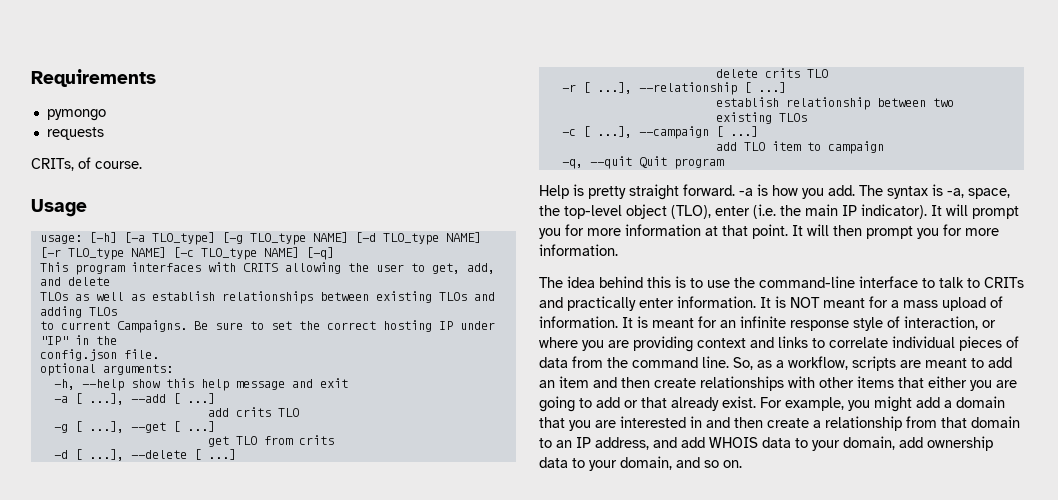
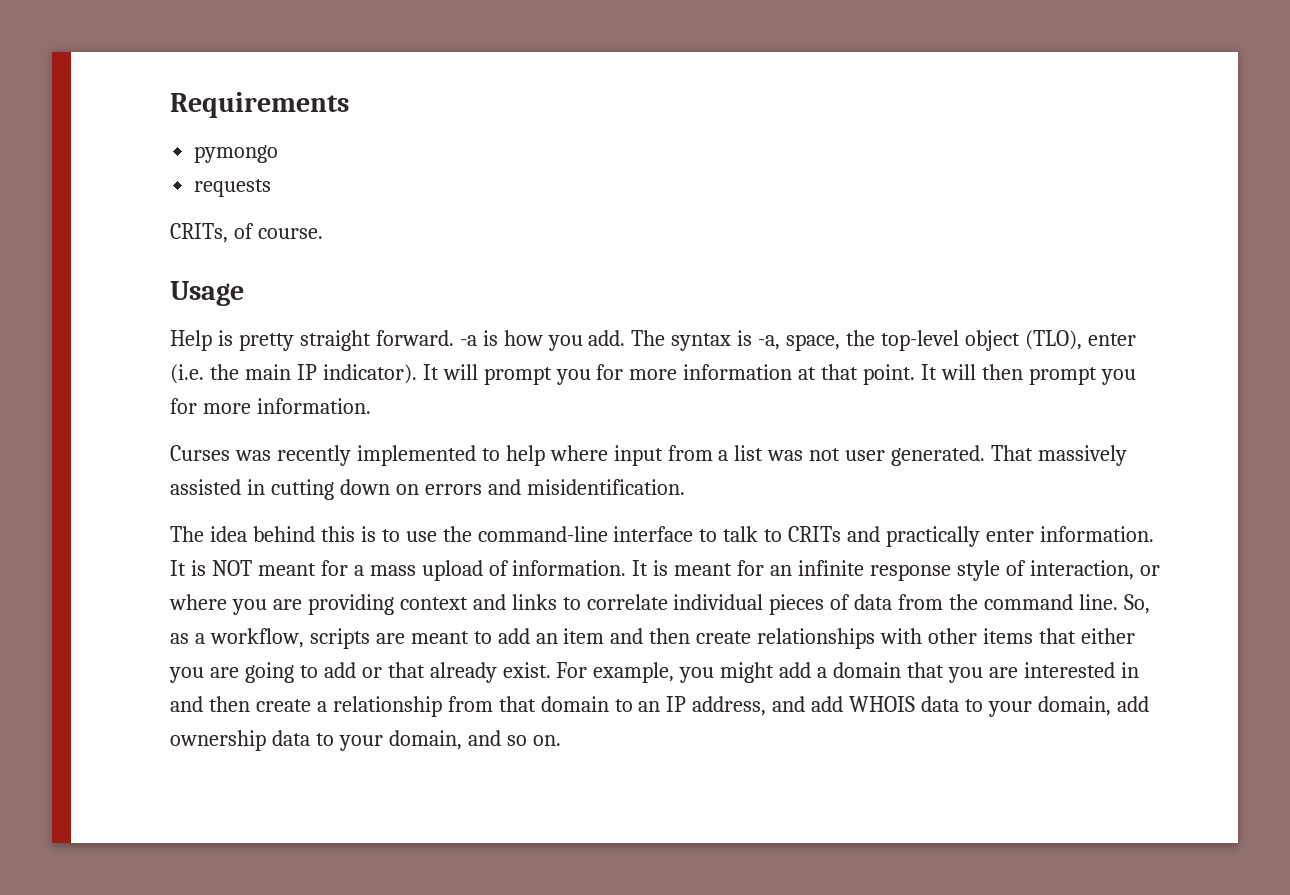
[39,232,481,245] [39,247,334,260] [39,262,495,275] [39,277,110,286] [39,291,495,304] [39,306,117,318] [39,320,495,333] [39,335,117,345] [39,349,159,361] [39,363,173,376] [53,378,348,391] [53,393,215,405] [207,407,299,417] [53,421,215,433] [207,435,334,447] [53,449,236,461] [715,68,828,78] [561,82,786,95] [715,97,954,110] [715,112,807,124] [561,126,758,139] [715,141,884,154] [561,156,724,169] // usage: [-h] [-a TLO_type] [-g TLO_type NAME] [-d TLO_type NAME] [-r TLO_type NAME] [-c TLO_type NAME] [-q] // This program interfaces with CRITS allowing the user to get, add, and delete // TLOs as well as establish relationships between existing TLOs and adding TLOs // to current Campaigns. Be sure to set the correct hosting IP under "IP" in the // config.json file. // optional arguments: // -h, --help show this help message and exit // -a [ ...], --add [ ...] // add crits TLO // -g [ ...], --get [ ...] // get TLO from crits // -d [ ...], --delete [ ...] // delete crits TLO // -r [ ...], --relationship [ ...] // establish relationship between two existing TLOs // -c [ ...], --campaign [ ...] // add TLO item to campaign // -q, --quit Quit program -> (244, 293) none
(618, 250) none -> [170,445,1128,466] [170,479,685,500] // Curses was recently implemented to help where input from a list was not user generated. That massively assisted in cutting down on errors and misidentification.

